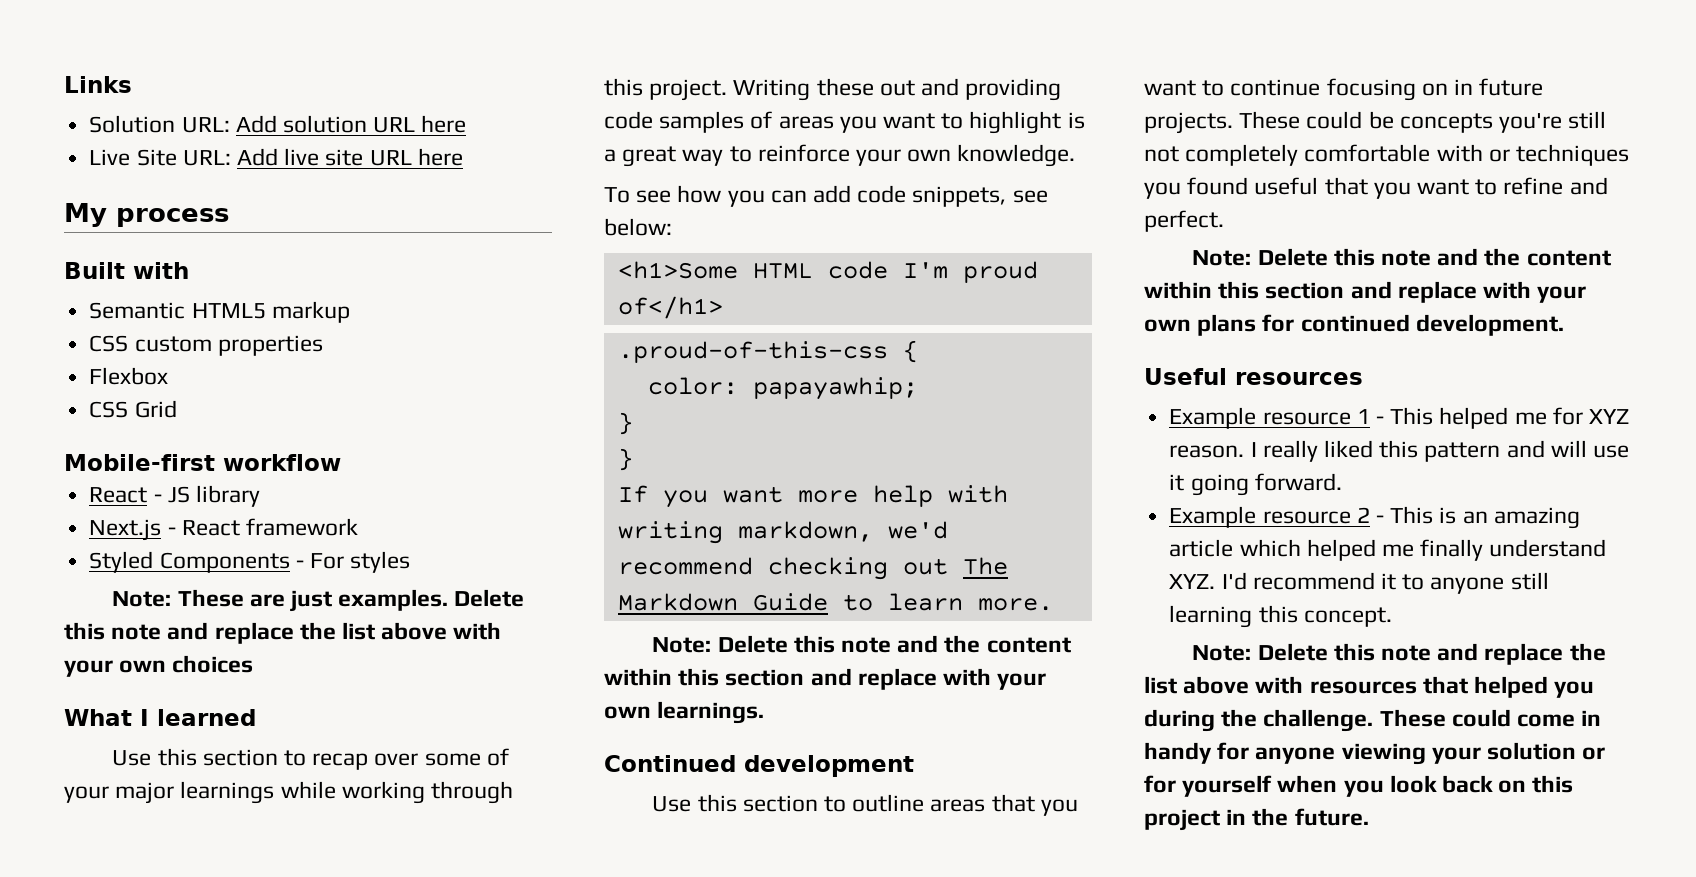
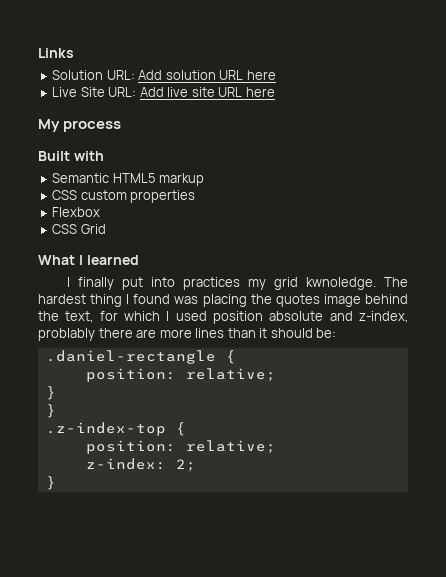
[64,454,341,471] [89,485,260,507] [89,518,358,541] [89,551,411,573] [112,589,525,612] [64,622,502,644] [64,655,254,677] [64,709,256,726] [112,748,509,770] [64,781,514,804] [604,78,1062,101] [604,111,1085,134] [604,144,1076,167] [604,185,1048,207] [604,218,672,236] [617,261,1038,283] [617,296,723,319] [617,340,918,363] [647,377,918,400] Mobile-first workflow // React - JS library // Next.js - React framework // Styled Components - For styles // Note: These are just examples. Delete this note and replace the list above with your own choices // What I learned // Use this section to recap over some of your major learnings while working through this project. Writing these out and providing code samples of areas you want to highlight is a great way to reinforce your own knowledge. // To see how you can add code snippets, see below: // <h1>Some HTML code I'm proud of</h1> // .proud-of-this-css { // color: papayawhip; -> [38,255,139,265] [66,277,409,290] [38,294,408,307] [38,311,408,324] [38,328,337,341] [45,350,236,364] [85,368,276,382] What I learned // I finally put into practices my grid kwnoledge. The hardest thing I found was placing the quotes image behind the text, for which I used position absolute and z-index, problably there are more lines than it should be: // .daniel-rectangle { // position: relative;
[617,485,1008,508] [617,521,948,544] [617,557,1008,580] [617,593,1053,611] [652,635,1071,653] [604,668,1047,690] [604,701,765,724] [604,755,914,777] [652,794,1078,816] [1144,78,1544,101] [1144,111,1607,134] [1144,144,1630,166] [1144,177,1608,199] [1144,210,1224,232] [1192,248,1611,266] [1144,281,1587,303] [1144,314,1564,336] [1144,368,1363,385] [1169,407,1629,429] [1169,440,1629,462] [1169,473,1342,496] [1169,506,1580,529] [1169,539,1607,561] [1169,572,1549,594] [1169,605,1392,628] [1192,643,1606,665] [1144,676,1595,698] [1144,709,1602,732] [1144,742,1606,765] [1144,775,1574,797] [1144,808,1369,831] If you want more help with writing markdown, we'd recommend checking out The Markdown Guide to learn more. // Note: Delete this note and the content within this section and replace with your own learnings. // Continued development // Use this section to outline areas that you want to continue focusing on in future projects. These could be concepts you're still not completely comfortable with or techniques you found useful that you want to refine and perfect. // Note: Delete this note and the content within this section and replace with your own plans for continued development. // Useful resources // Example resource 1 - This helped me for XYZ reason. I really liked this pattern and will use it going forward. // Example resource 2 - This is an amazing article which helped me finally understand XYZ. I'd recommend it to anyone still learning this concept. // Note: Delete this note and replace the list above with resources that helped you during the challenge. These could come in handy for anyone viewing your solution or for yourself when you look back on this project in the future. -> [45,422,186,436] [85,440,276,454] [85,458,196,472] [45,476,56,490] .z-index-top { // position: relative; // z-index: 2; // }

